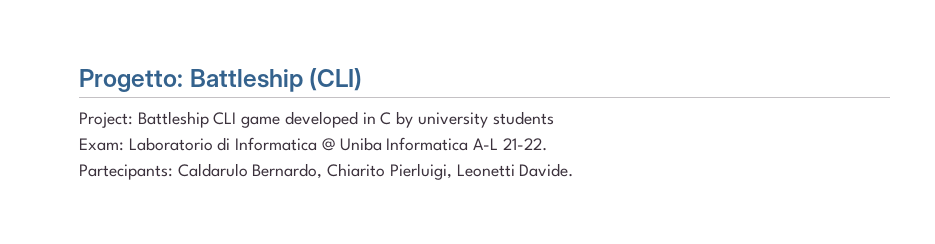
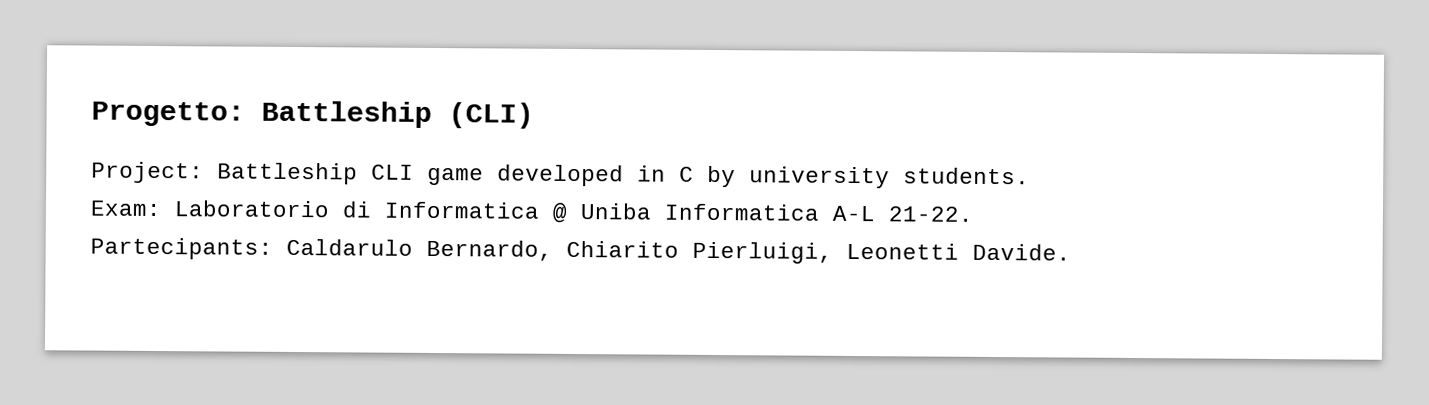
[492,111,554,125] students -> [903,167,1030,185] students.

